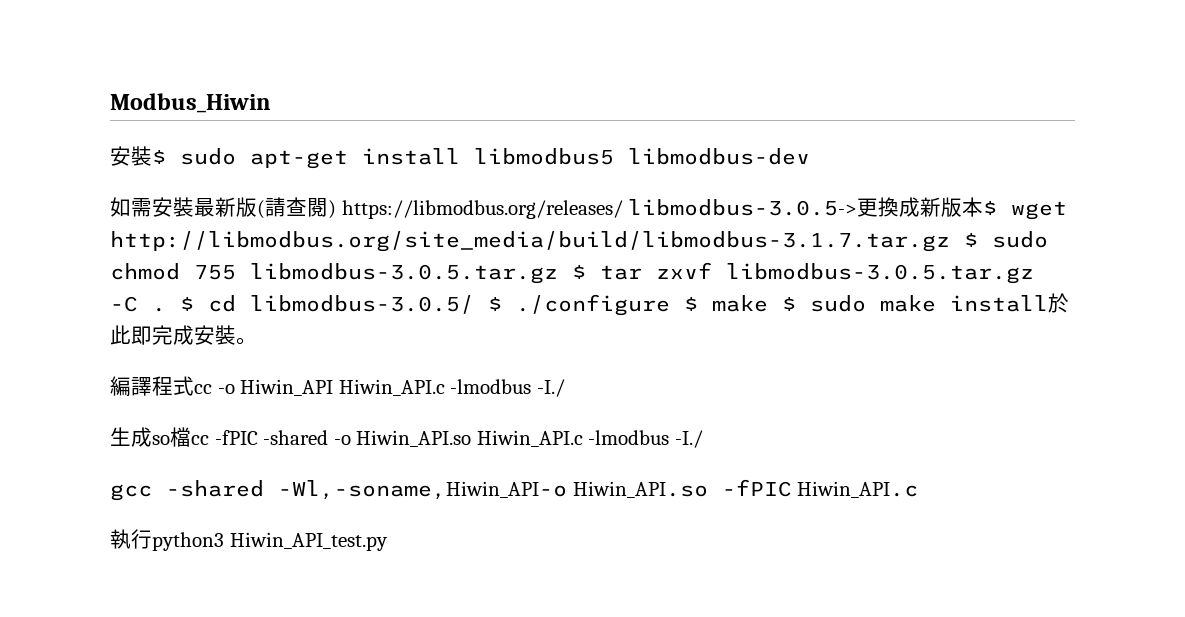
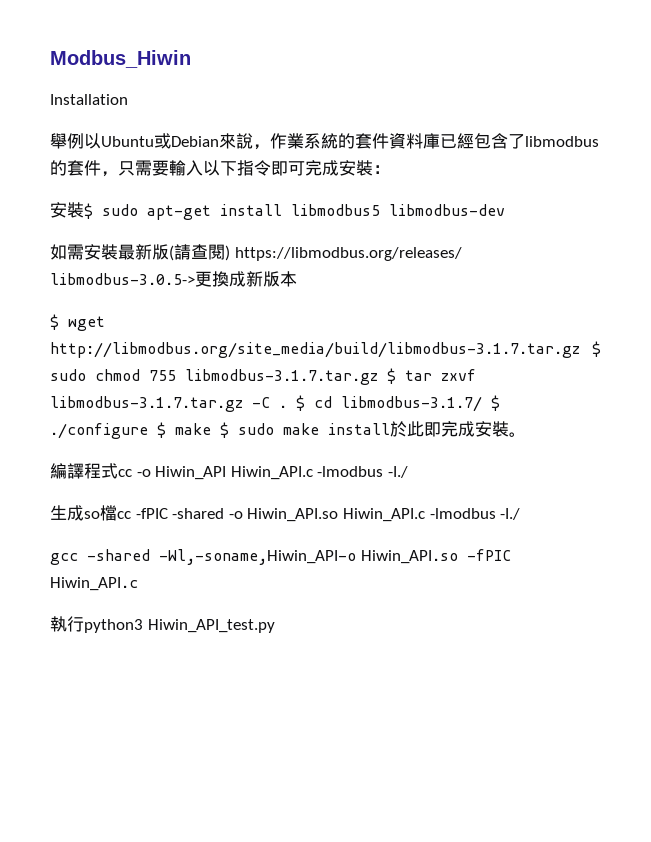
(271, 103) none -> [50,94,128,105] [50,133,599,150] [50,160,390,177] // Installation // 舉例以Ubuntu或Debian來說，作業系統的套件資料庫已經包含了libmodbus的套件，只需要輸入以下指令即可完成安裝：
(984, 207) none -> (297, 279) //
[250,263,558,284] libmodbus-3.0.5.tar.gz -> [185,369,378,385] libmodbus-3.1.7.tar.gz
[726,263,1034,284] libmodbus-3.0.5.tar.gz -> [50,396,243,412] libmodbus-3.1.7.tar.gz
[250,295,474,314] libmodbus-3.0.5/ -> [341,396,482,412] libmodbus-3.1.7/

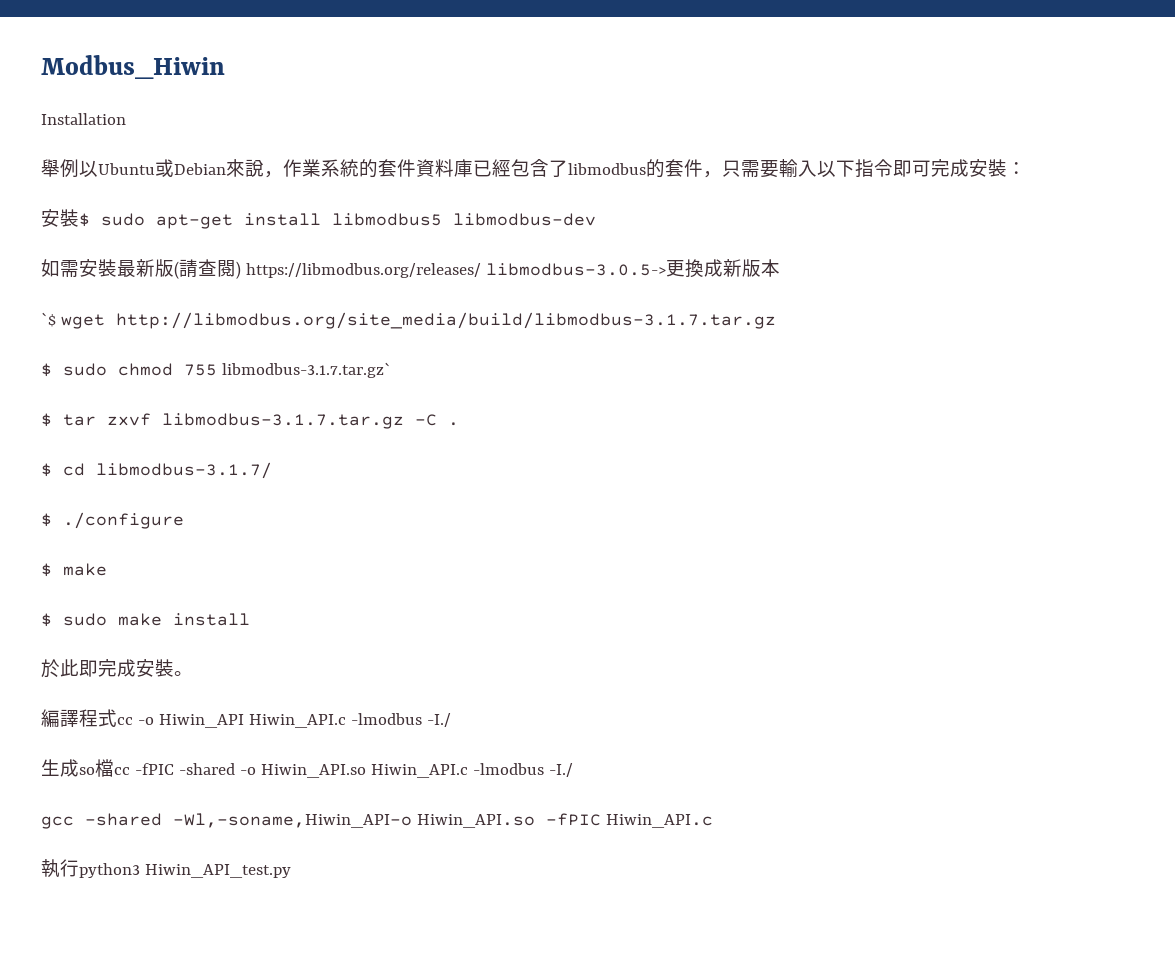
[50,314,59,330] $ -> [41,312,56,327] `$
(580, 350) none -> (776, 320) //
[185,369,378,385] libmodbus-3.1.7.tar.gz -> [221,362,391,378] libmodbus-3.1.7.tar.gz` //
(287, 406) none -> (459, 424) //
(482, 404) none -> (272, 470) //
(148, 431) none -> (184, 520) //
(211, 429) none -> (107, 569) //
(390, 429) none -> (250, 619) //

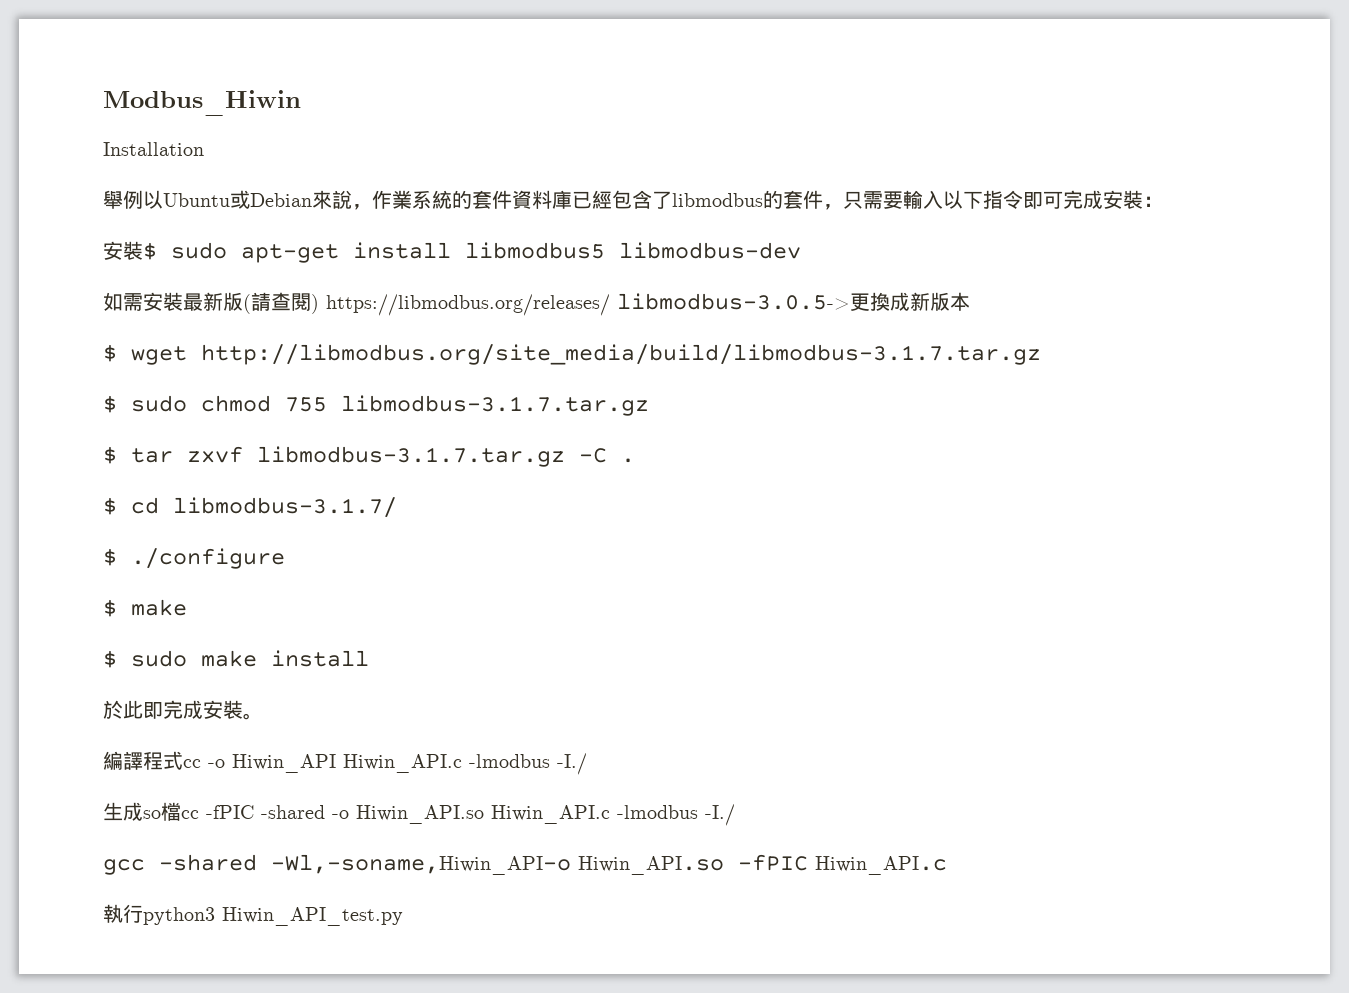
[41,312,56,327] `$ -> [103,344,117,362] $
[221,362,391,378] libmodbus-3.1.7.tar.gz` -> [341,395,649,416] libmodbus-3.1.7.tar.gz

